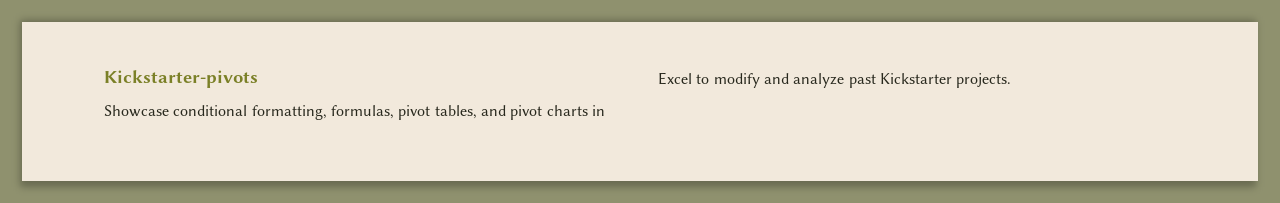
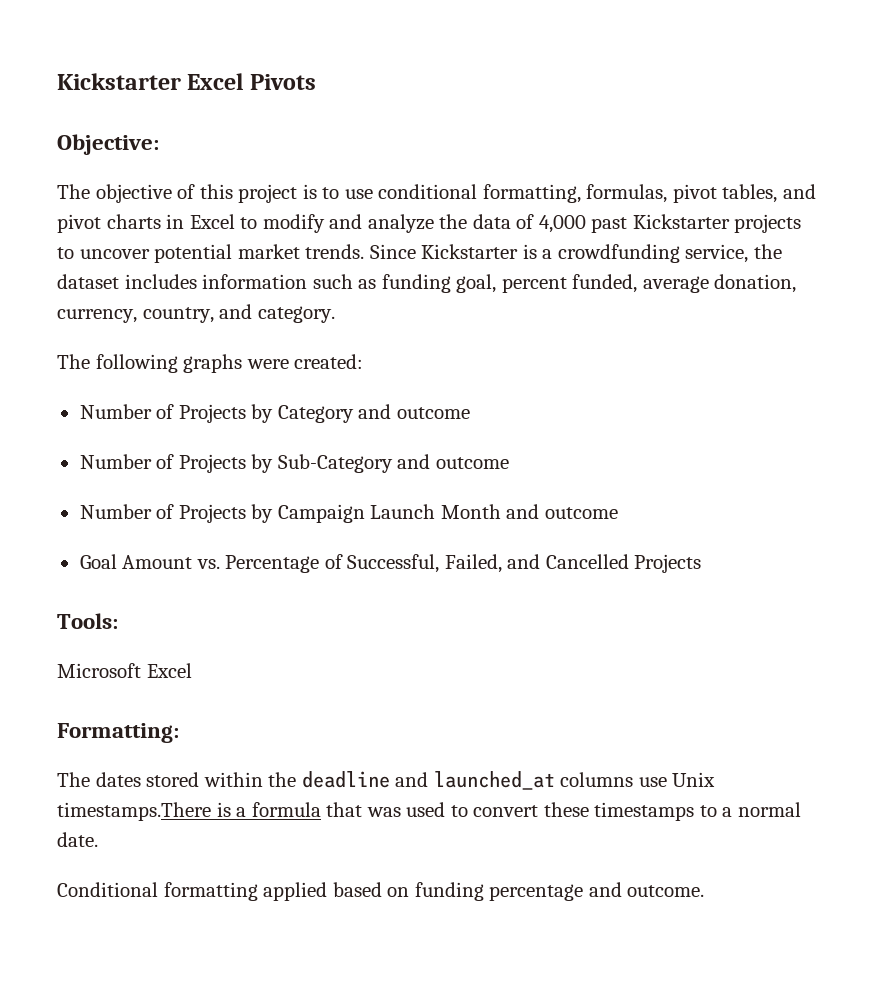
[104,70,258,88] [104,105,169,117] Kickstarter-pivots // Showcase -> [57,73,316,90] [57,134,159,155] [57,184,373,203] Kickstarter Excel Pivots // Objective: // The objective of this project is to use
[848,73,1012,88] past Kickstarter projects. -> [439,214,802,233] [57,244,782,263] [57,274,797,293] [57,304,335,323] [57,354,364,373] [79,404,470,423] [79,454,509,473] [79,504,618,523] [79,554,702,573] [57,613,118,629] [57,663,192,678] [57,723,179,743] [57,771,716,790] [57,802,801,821] [57,832,98,847] [57,882,705,901] the data of 4,000 past Kickstarter projects to uncover potential market trends. Since Kickstarter is a crowdfunding service, the dataset includes information such as funding goal, percent funded, average donation, currency, country, and category. // The following graphs were created: // Number of Projects by Category and outcome // Number of Projects by Sub-Category and outcome // Number of Projects by Campaign Launch Month and outcome // Goal Amount vs. Percentage of Successful, Failed, and Cancelled Projects // Tools: // Microsoft Excel // Formatting: // The dates stored within the deadline and launched_at columns use Unix timestamps.There is a formula that was used to convert these timestamps to a normal date. // Conditional formatting applied based on funding percentage and outcome.

